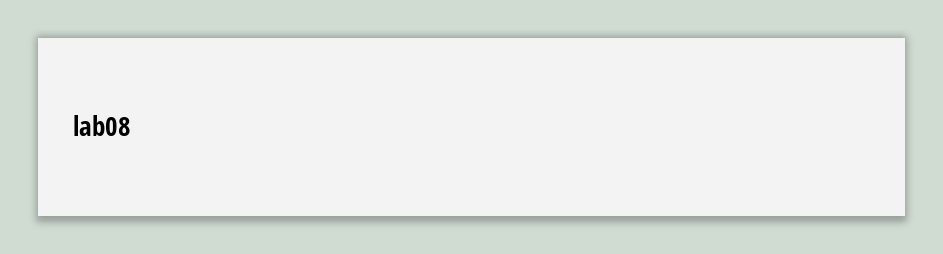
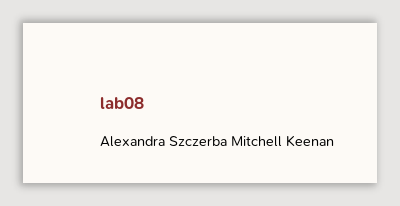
(131, 125) none -> [100,135,334,147] // Alexandra Szczerba Mitchell Keenan

